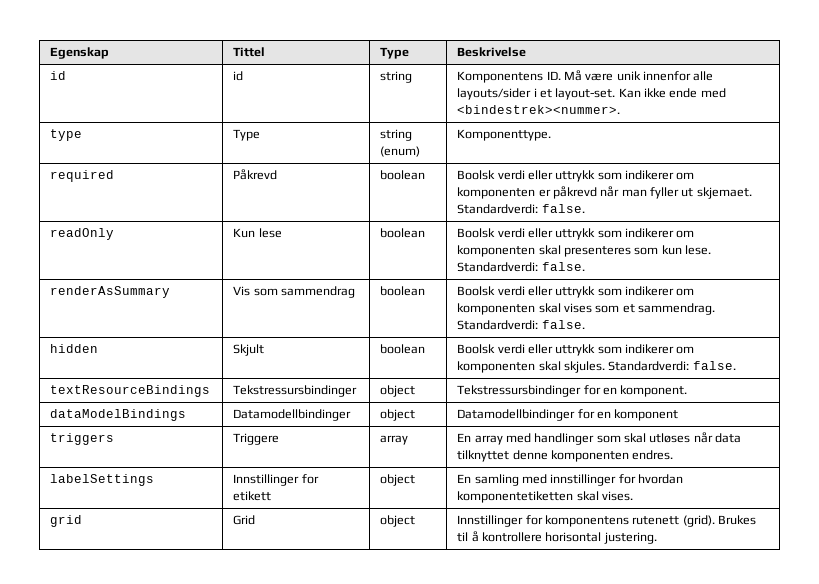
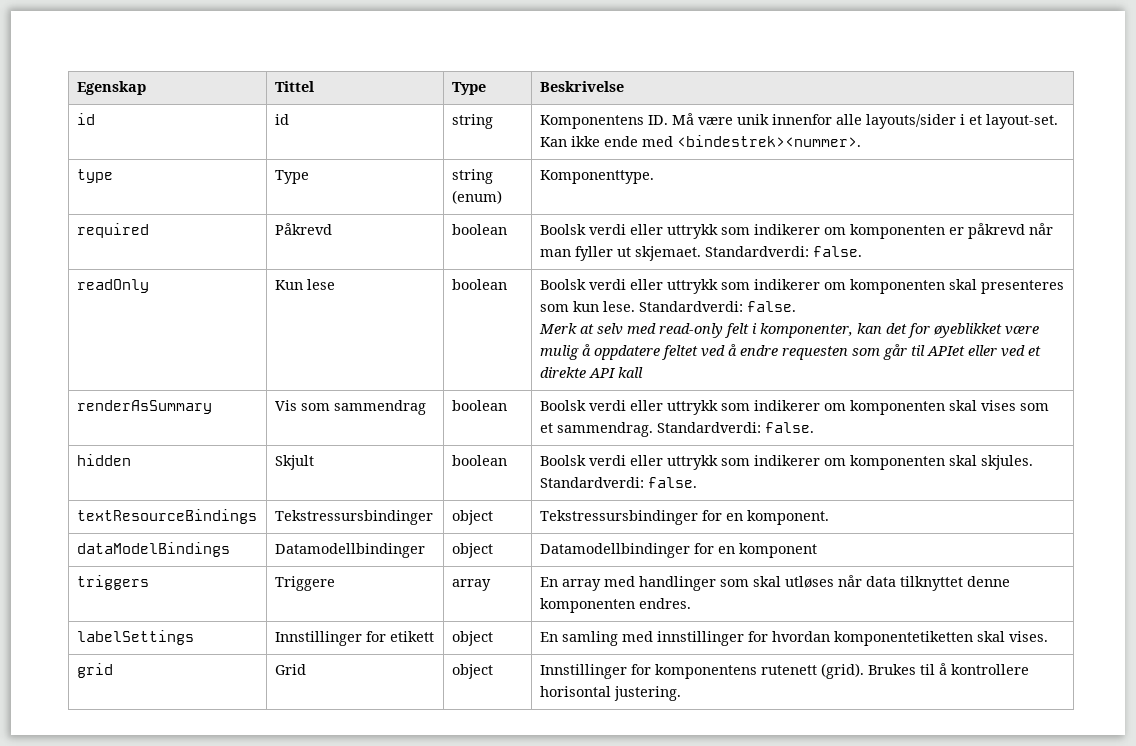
(585, 266) none -> [538,323,1039,338] [539,344,1041,360] [539,367,643,378] // Merk at selv med read-only felt i komponenter, kan det for øyeblikket være mulig å oppdatere feltet ved å endre requesten som går til APIet eller ved et direkte API kall

